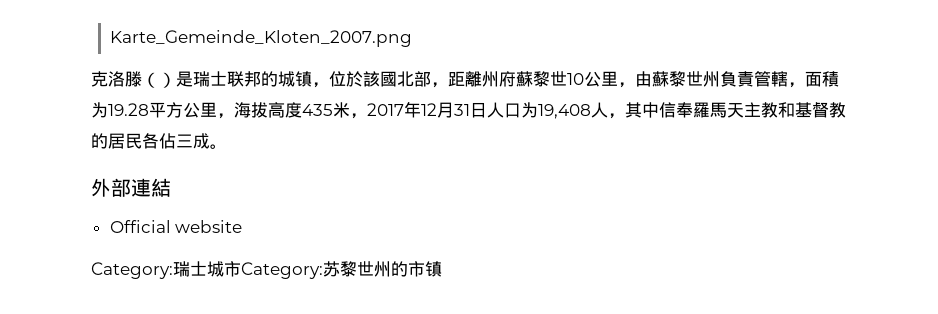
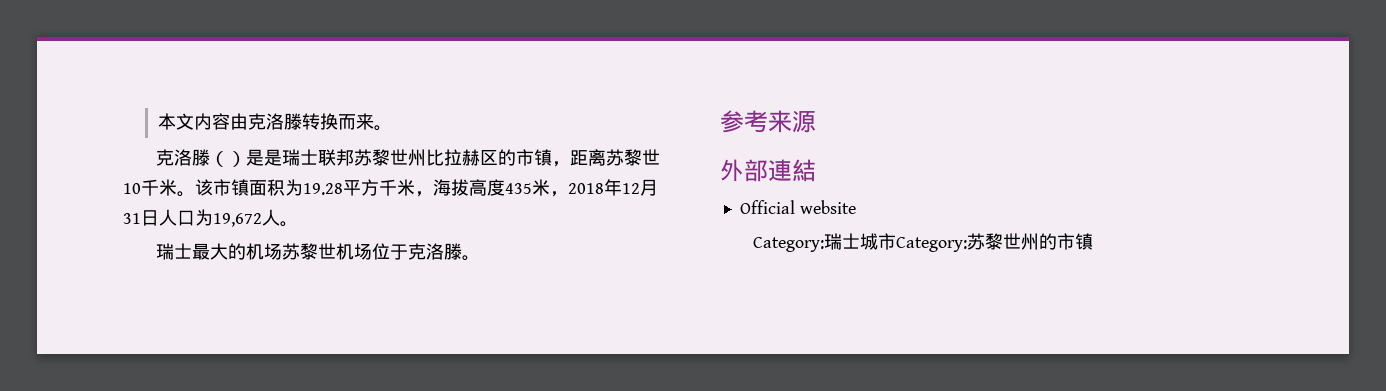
[109,30,412,47] Karte_Gemeinde_Kloten_2007.png -> [157,113,392,131] 本文内容由克洛滕转换而来。
(193, 79) none -> [263,149,282,166] 是
[261,71,839,88] 的城镇，位於該國北部，距離州府蘇黎世10公里，由蘇黎世州負責管轄，面積 -> [353,149,660,167] [123,179,285,197] 苏黎世州比拉赫区的市镇，距离苏黎世10千米。该市镇面积
[183,102,217,118] 公里 -> [379,179,415,196] 千米
[367,103,404,116] 2017 -> [568,183,604,194] 2018
[538,102,846,119] [91,133,227,149] 19,408人，其中信奉羅馬天主教和基督教的居民各佔三成。 -> [213,209,298,227] [155,243,480,261] [720,110,816,133] 19,672人。 // 瑞士最大的机场苏黎世机场位于克洛滕。 // 参考来源

